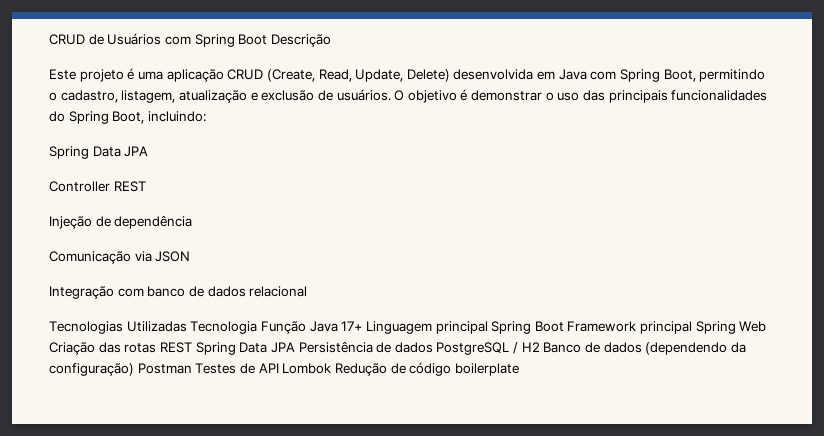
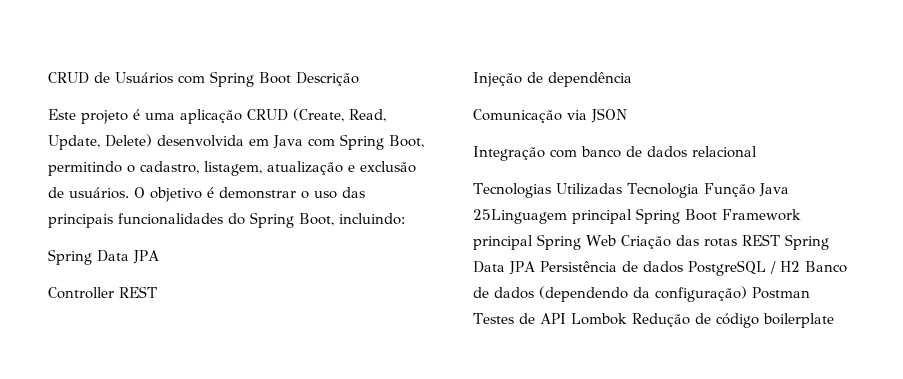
[341,321,432,334] 17+ Linguagem -> [473,209,567,224] 25Linguagem

